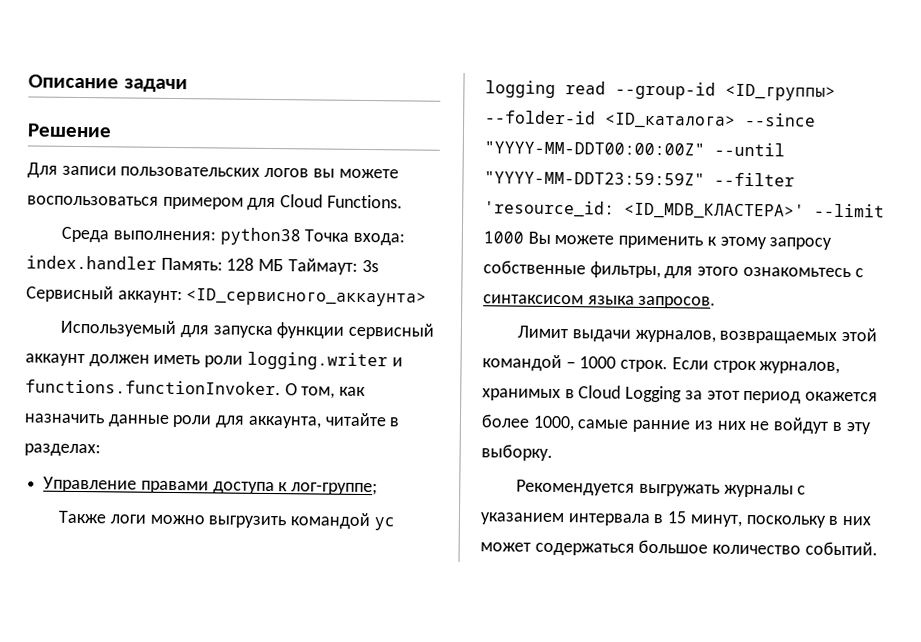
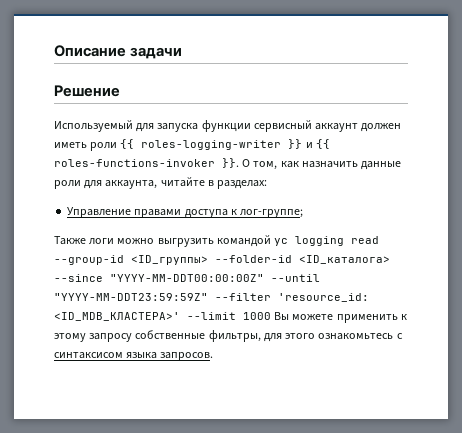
[27,162,399,179] [27,194,403,211] [61,226,406,246] [26,255,379,275] [26,285,428,307] // Для записи пользовательских логов вы можете воспользоваться примером для Cloud Functions. // Среда выполнения: python38 Точка входа: index.handler Память: 128 МБ Таймаут: 3s Сервисный аккаунт: <ID_сервисного_аккаунта> -> (120, 91) none
[246,351,403,371] [25,379,281,396] logging.writer и functions.functionInvoker. -> [120,139,330,150] [54,158,239,168] {{ roles-logging-writer }} и {{ roles-functions-invoker }}.
[517,325,878,344] [482,354,841,374] [482,385,879,404] [481,414,871,435] [481,444,553,461] [516,479,807,498] [480,511,872,528] [480,539,878,556] // Лимит выдачи журналов, возвращаемых этой командой – 1000 строк. Если строк журналов, хранимых в Cloud Logging за этот период окажется более 1000, самые ранние из них не войдут в эту выборку. // Рекомендуется выгружать журналы с указанием интервала в 15 минут, поскольку в них может содержаться большое количество событий. -> (214, 356) none

